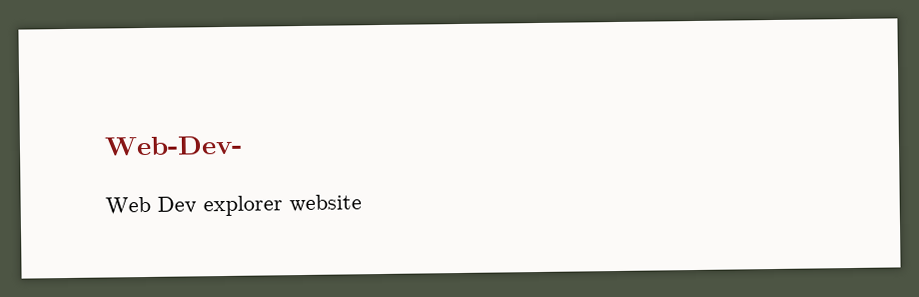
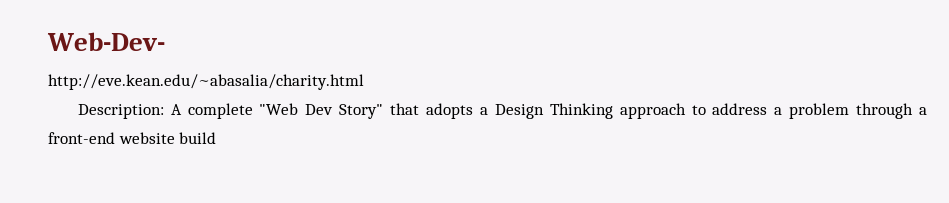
[105,194,362,217] Web Dev explorer website -> [48,74,364,90] [77,103,927,119] [48,132,217,144] http://eve.kean.edu/~abasalia/charity.html // Description: A complete "Web Dev Story" that adopts a Design Thinking approach to address a problem through a front-end website build

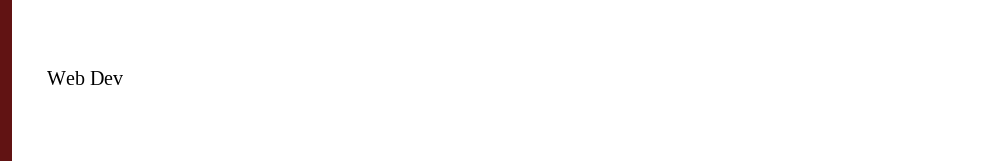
[47,32,165,51] [48,74,364,90] [77,103,927,119] [48,132,217,144] Web-Dev- // http://eve.kean.edu/~abasalia/charity.html // Description: A complete "Web Dev Story" that adopts a Design Thinking approach to address a problem through a front-end website build -> [47,71,124,85] Web Dev

